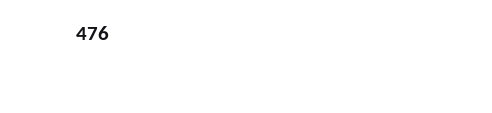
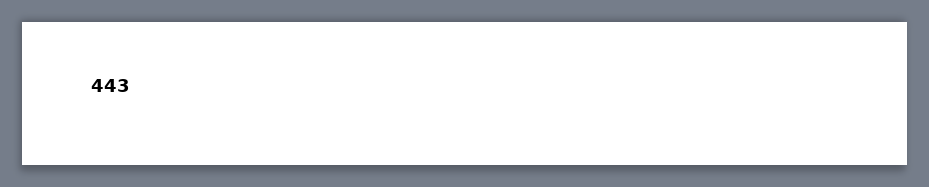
[76,26,109,40] 476 -> [91,79,130,92] 443

